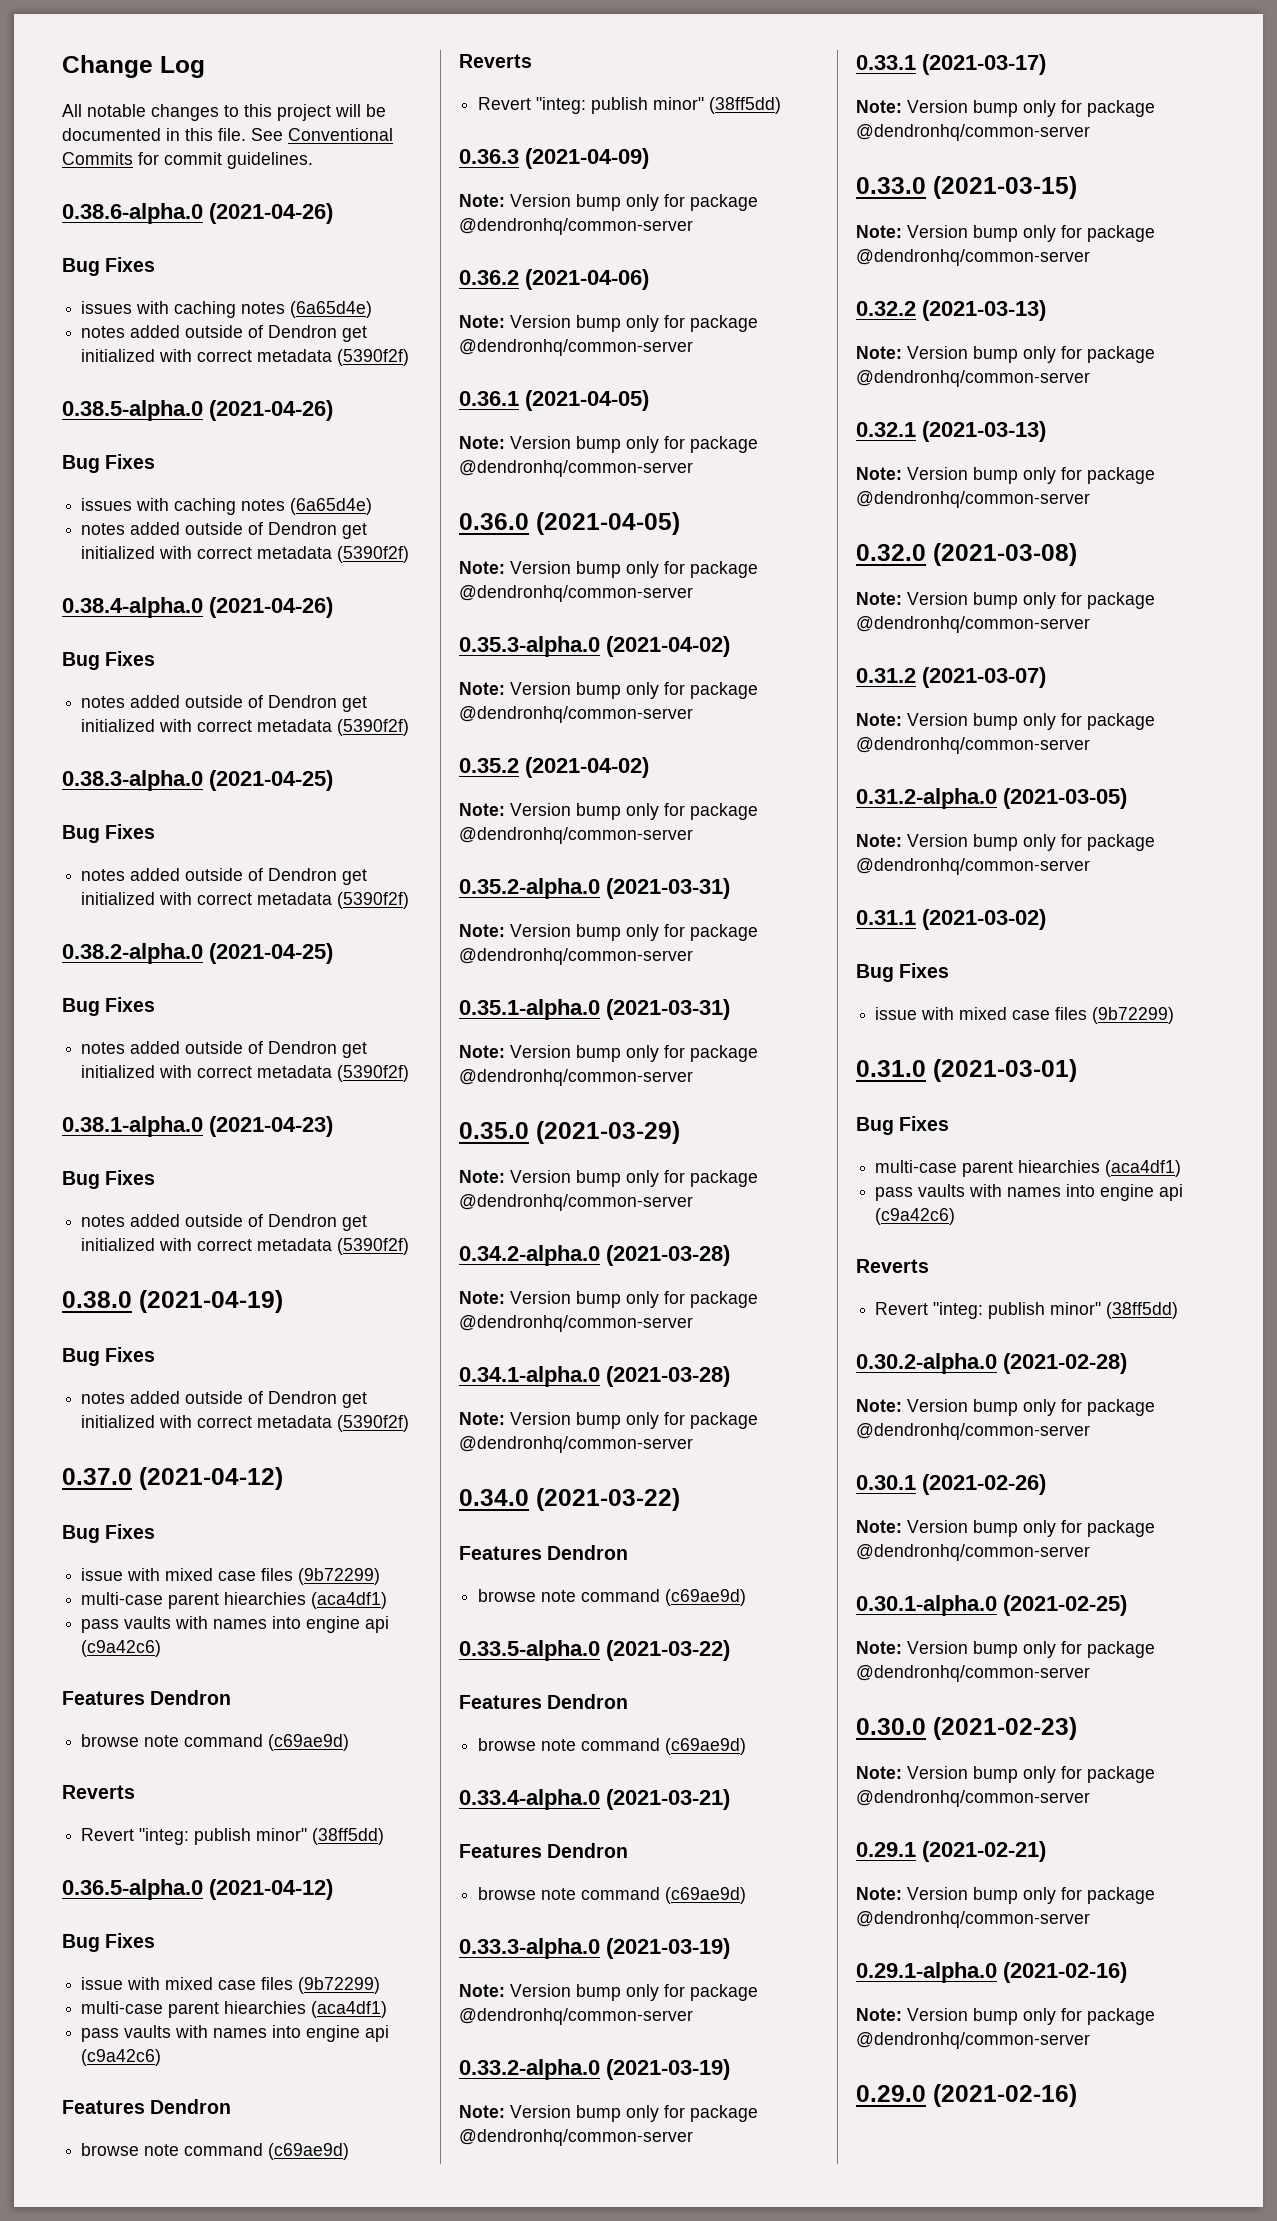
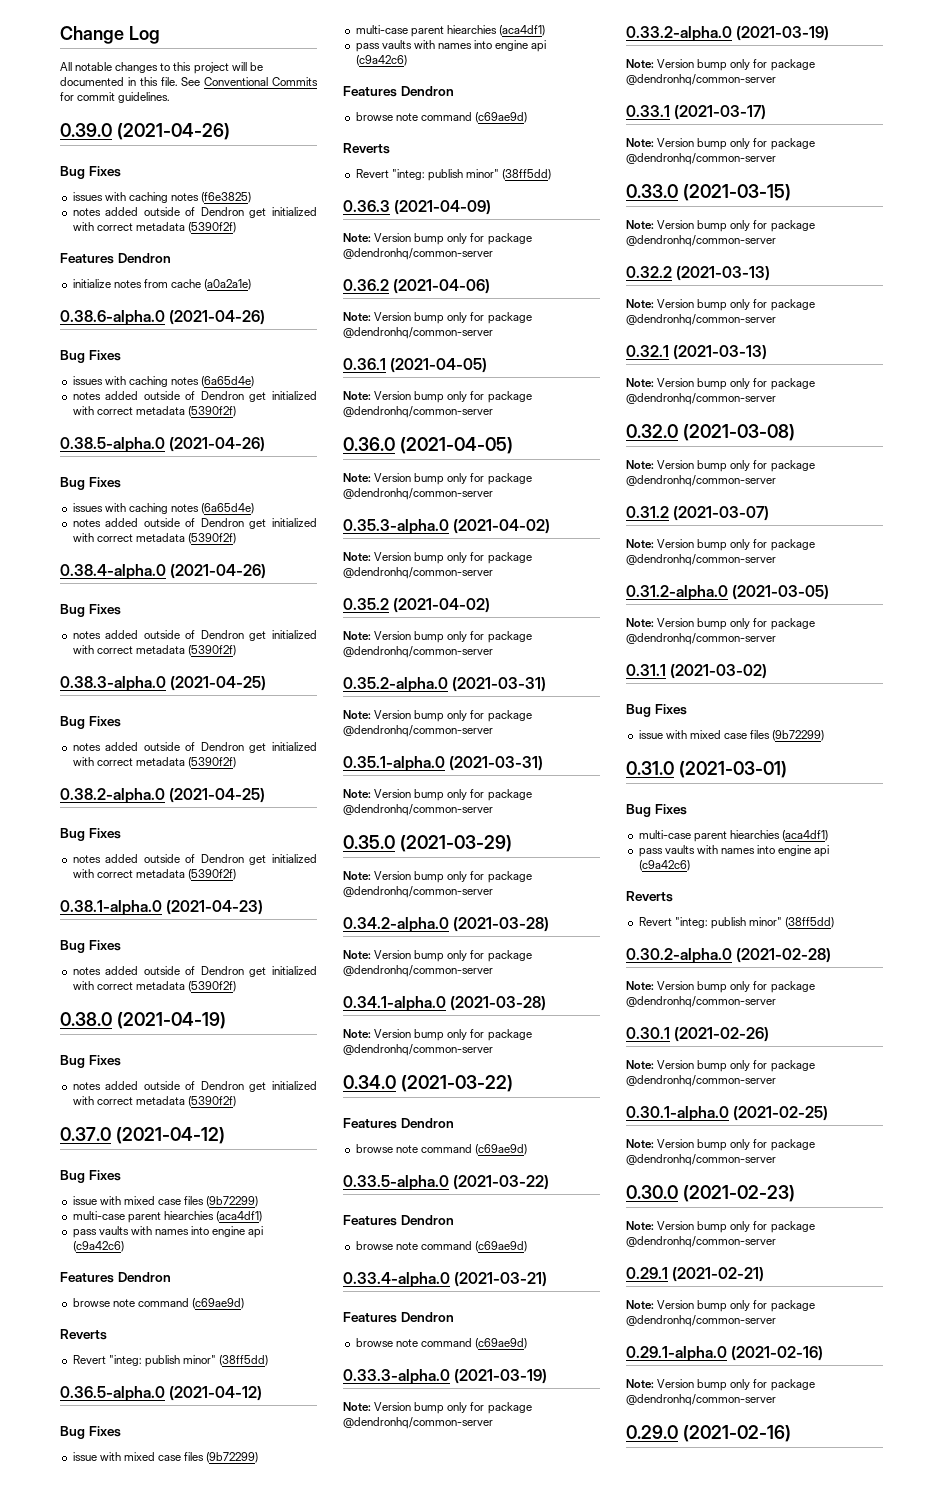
(313, 160) none -> [60,123,230,140] [60,166,121,179] [72,192,252,203] [72,207,317,218] [72,222,236,233] [60,253,171,264] [72,279,252,290] // 0.39.0 (2021-04-26) // Bug Fixes // issues with caching notes (f6e3825) // notes added outside of Dendron get initialized with correct metadata (5390f2f) // Features Dendron // initialize notes from cache (a0a2a1e)

